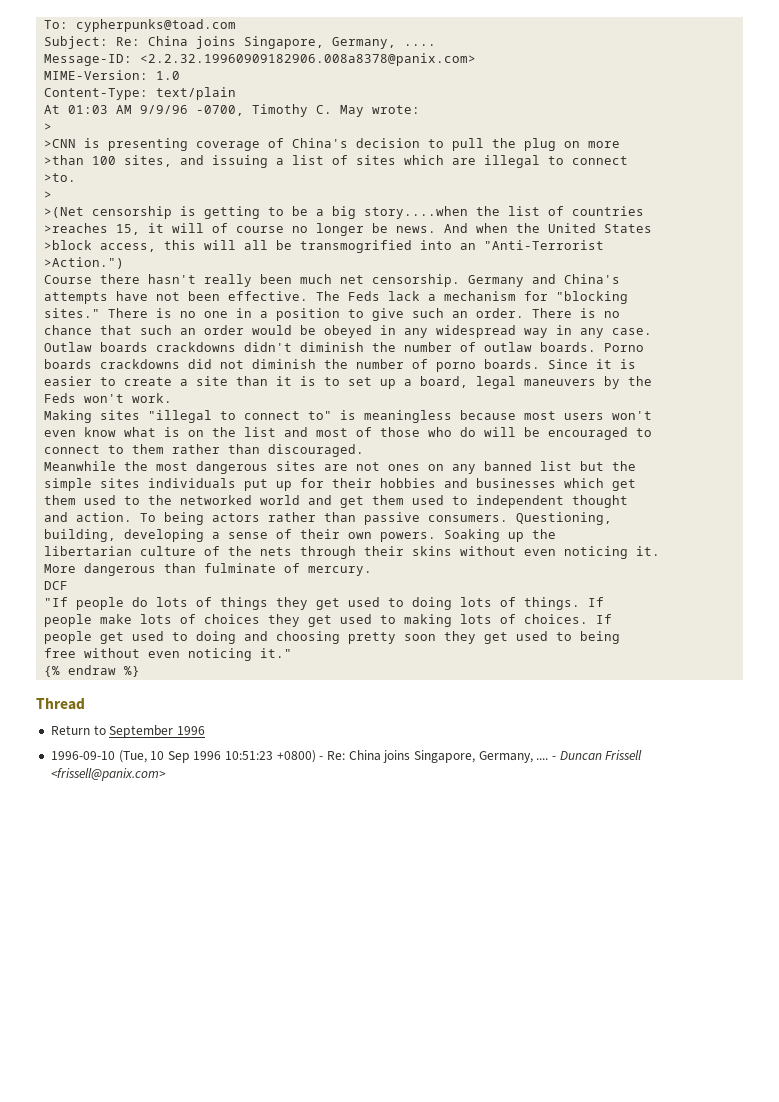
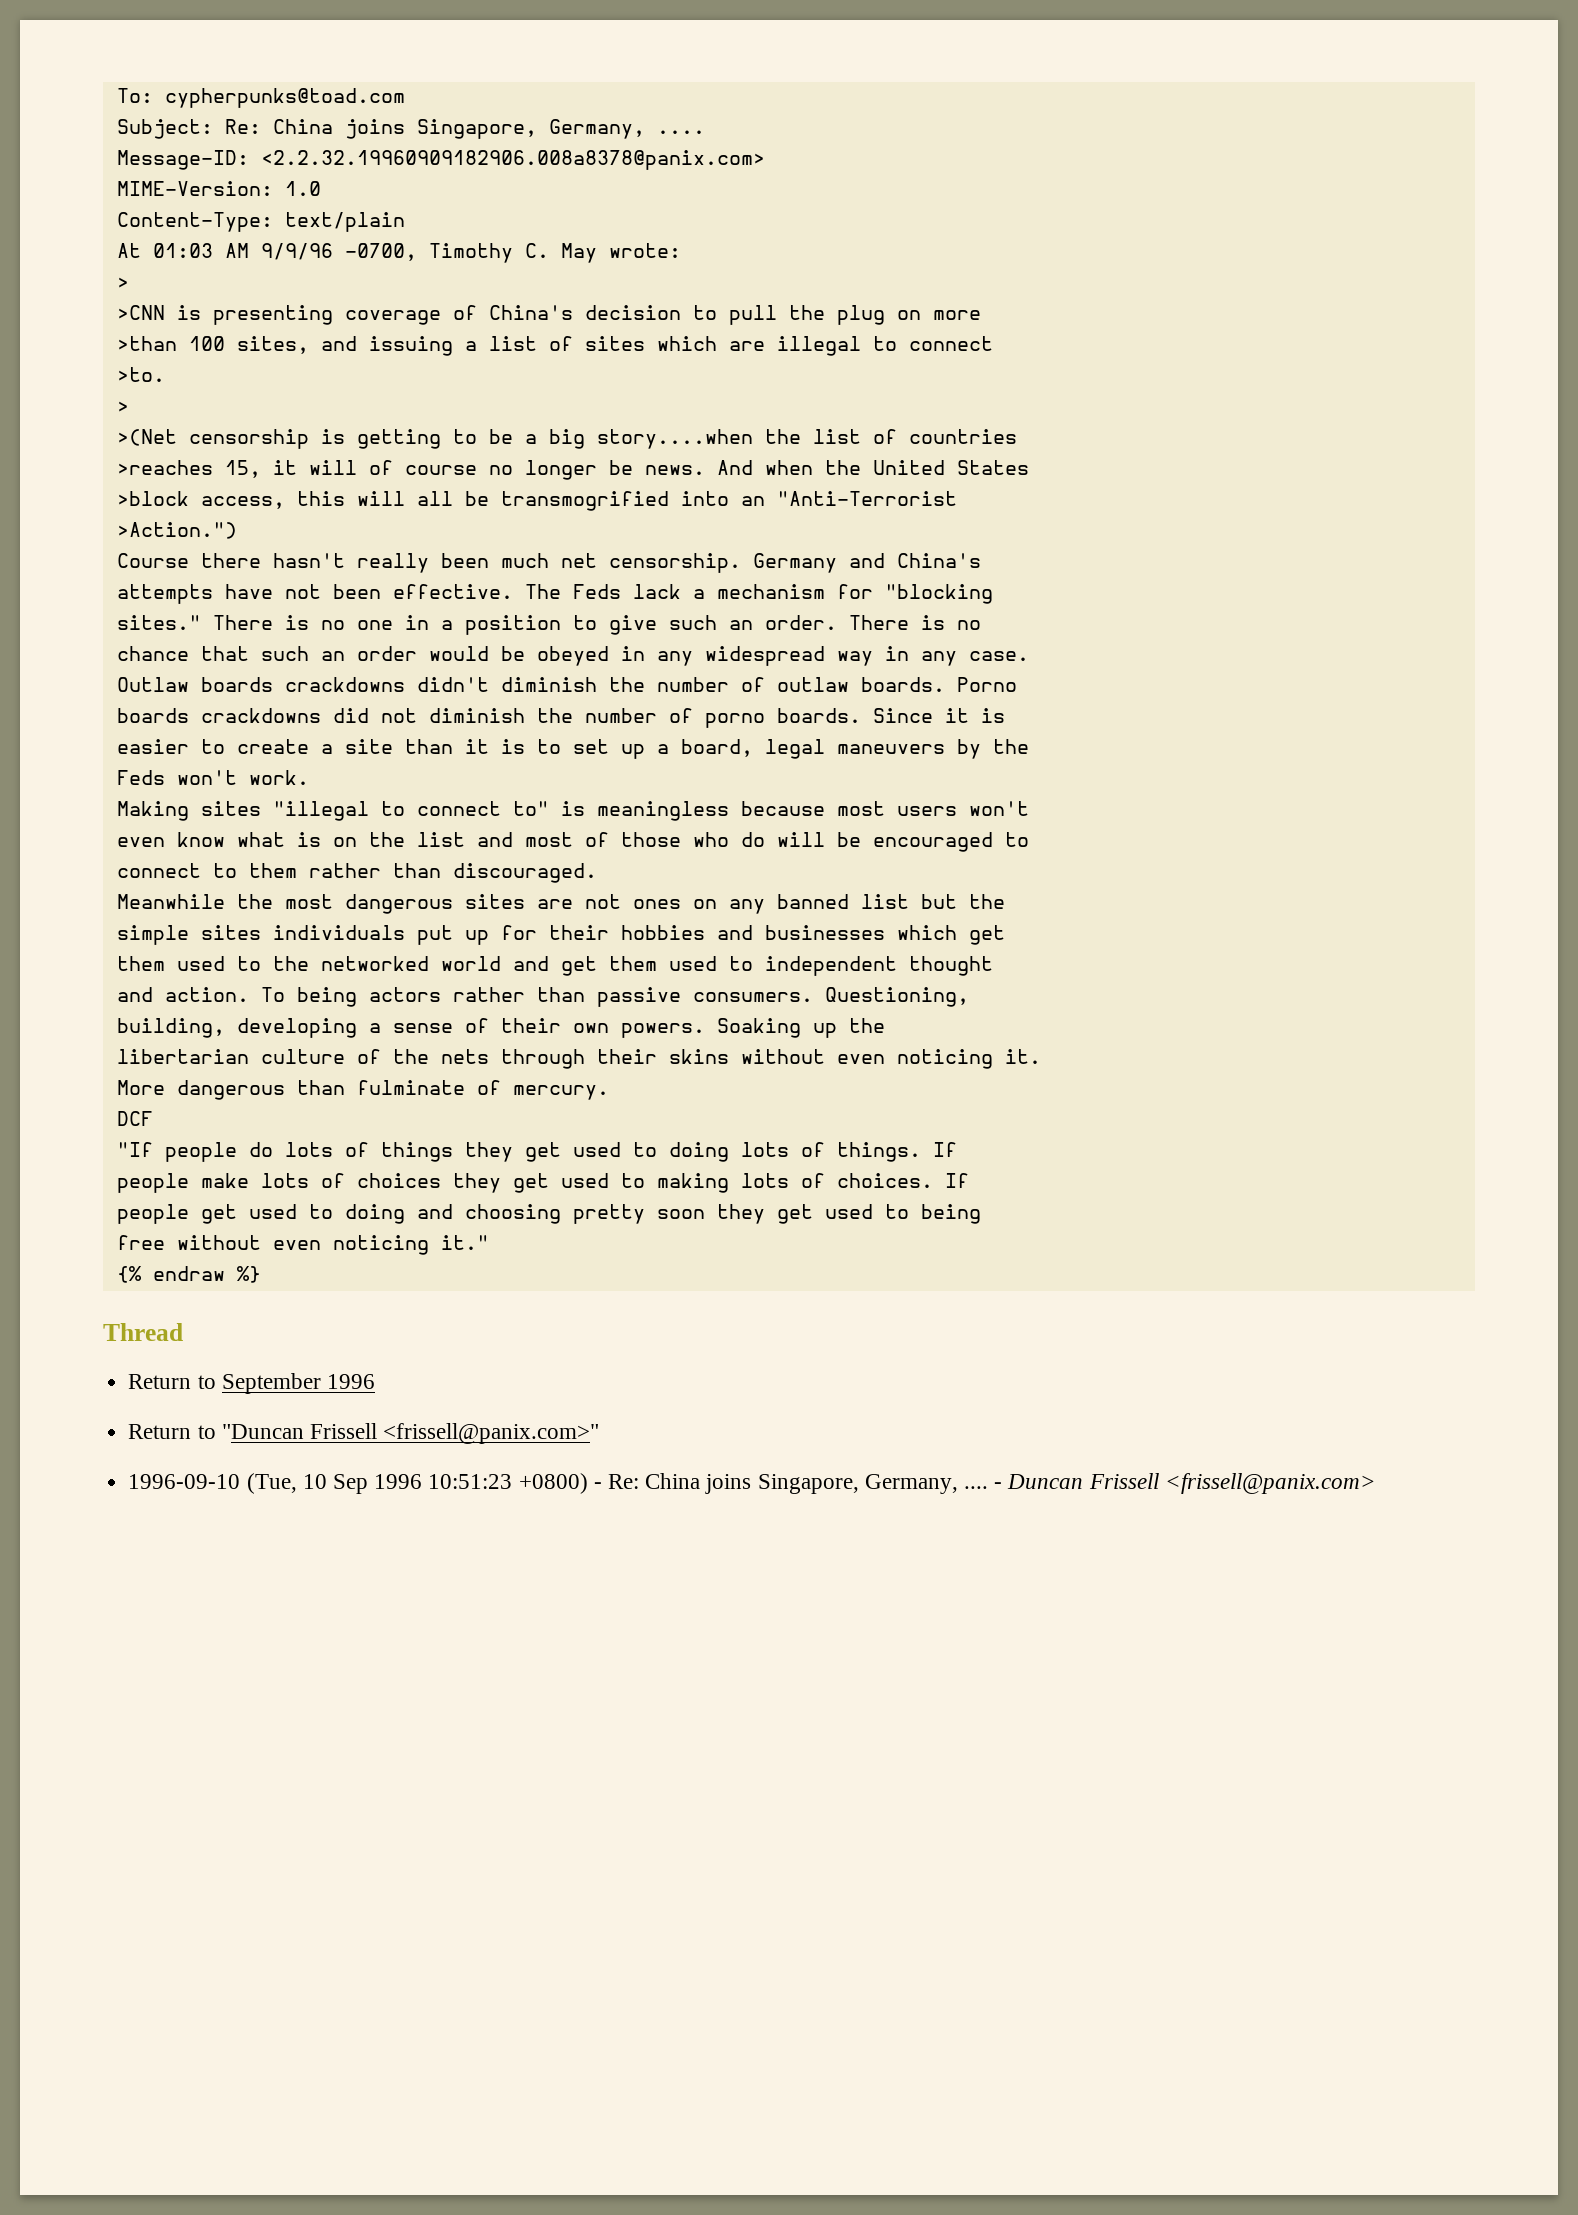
(205, 730) none -> [128,1423,600,1444] // Return to "Duncan Frissell <frissell@panix.com>"

